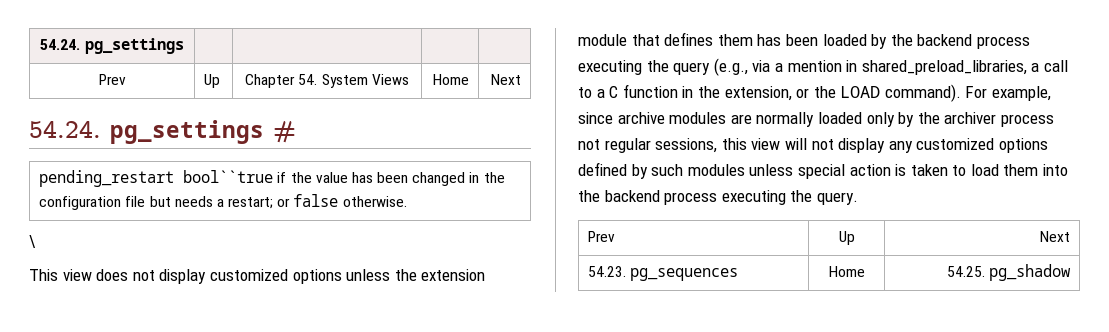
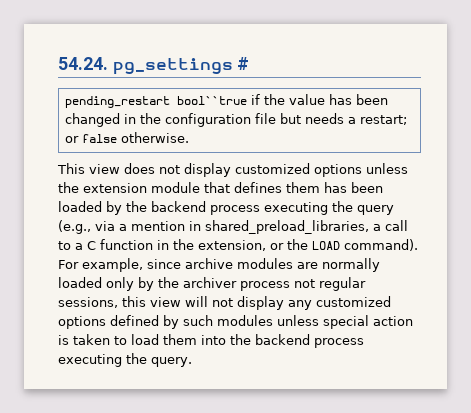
[40,38,184,54] [98,74,126,85] [204,74,221,88] [245,74,409,88] [432,74,469,85] [490,74,521,85] [29,120,264,144] 54.24. pg_settings | | | | // Prev | Up | Chapter 54. System Views | Home | Next // 54.24. pg_settings -> [58,57,233,75] 54.24. pg_settings
[29,235,36,248] // \ -> (190, 137) none
[588,231,616,242] [838,231,855,245] [1039,231,1070,242] [588,266,739,281] [828,266,865,277] [946,264,1071,281] // Prev | Up | Next // 54.23. pg_sequences | Home | 54.25. pg_shadow -> (192, 362) none

